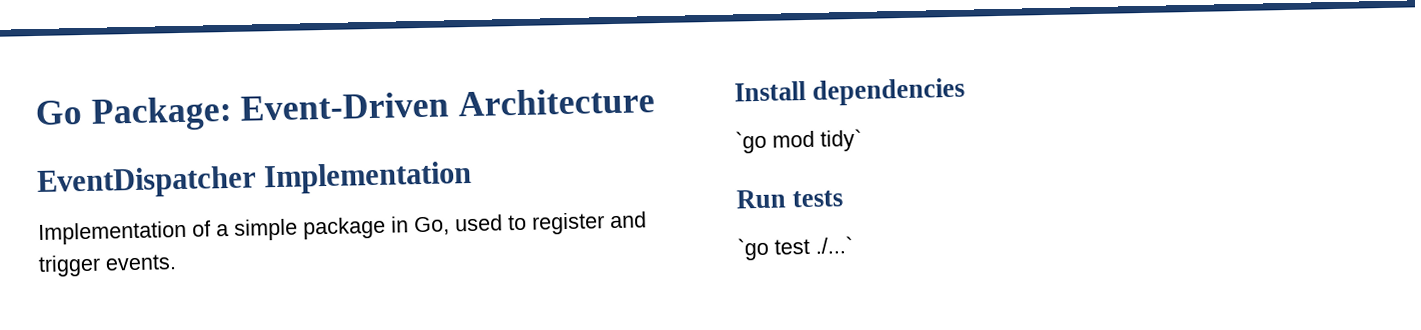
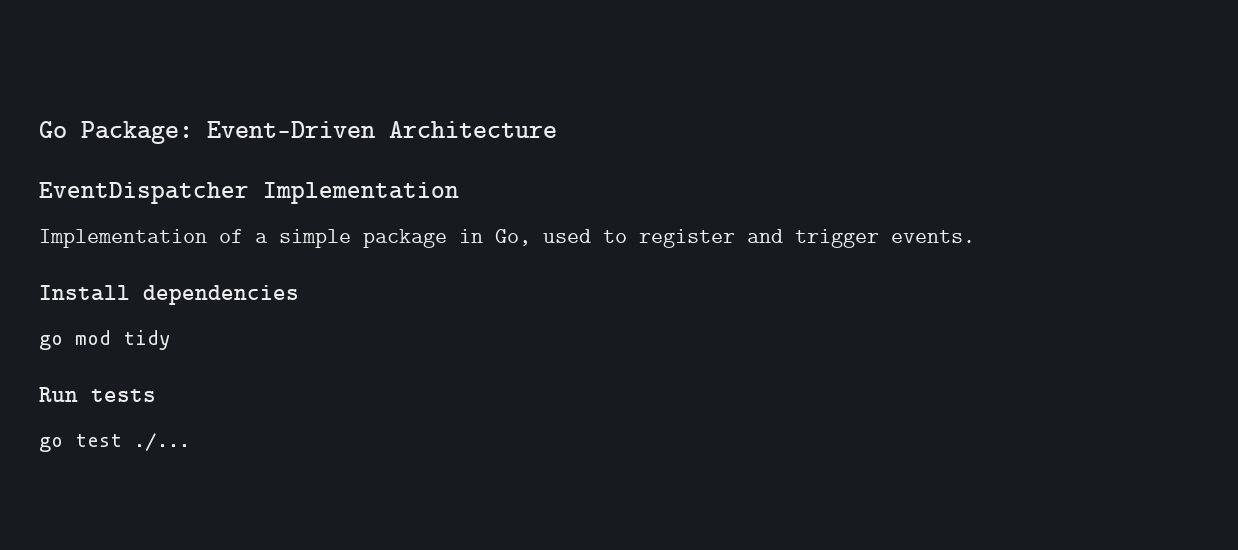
[735,128,862,154] `go mod tidy` -> [39,330,171,350] go mod tidy
[737,236,853,261] `go test ./...` -> [39,433,190,452] go test ./...

